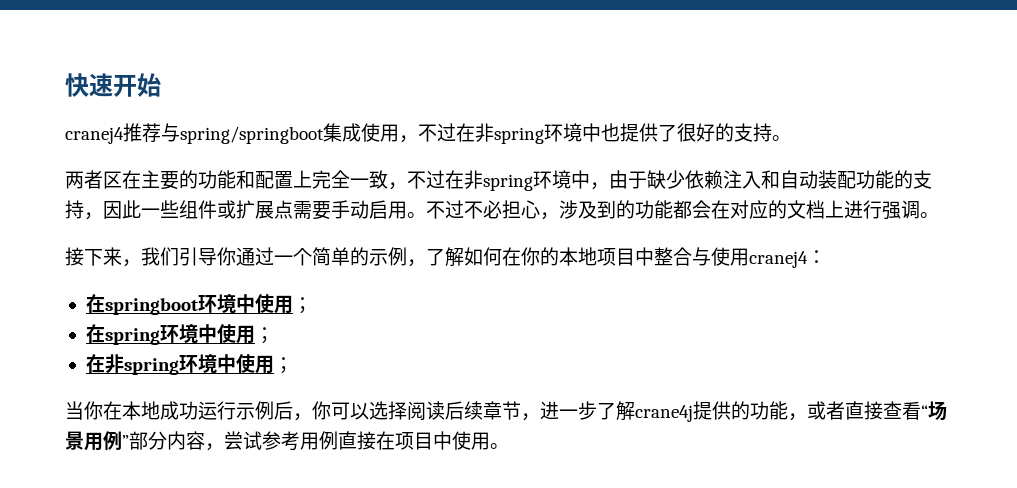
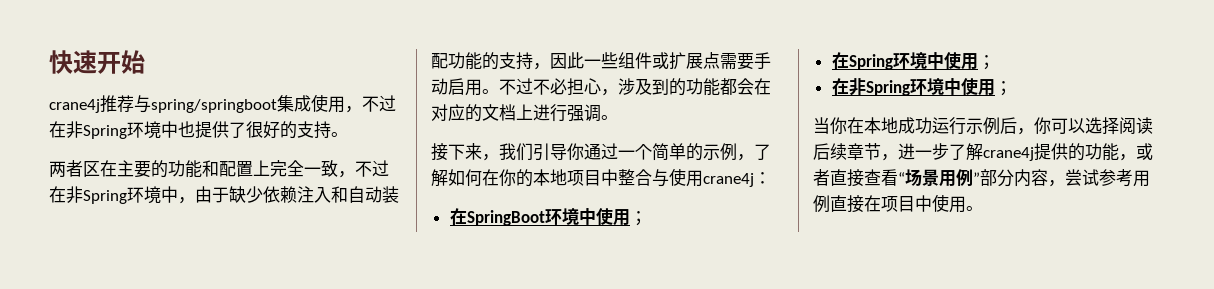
[65,127,124,144] cranej4 -> [49,99,100,113] crane4j
[494,127,544,144] spring -> [83,125,127,139] Spring
[483,174,533,191] spring -> [83,190,127,204] Spring
[749,251,808,268] cranej4 -> [703,173,754,187] crane4j
[104,294,312,315] [85,324,160,345] springboot环境中使用； // 在spring -> [466,208,647,226] [831,52,893,70] SpringBoot环境中使用； // 在Spring
[123,358,179,375] spring -> [865,80,910,96] Spring

